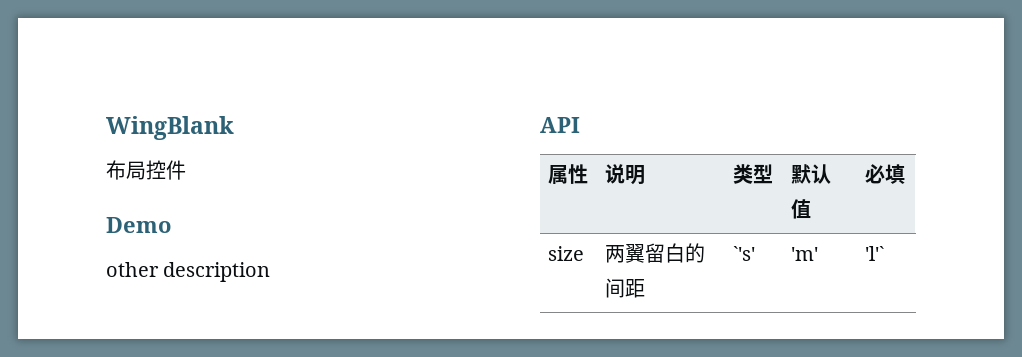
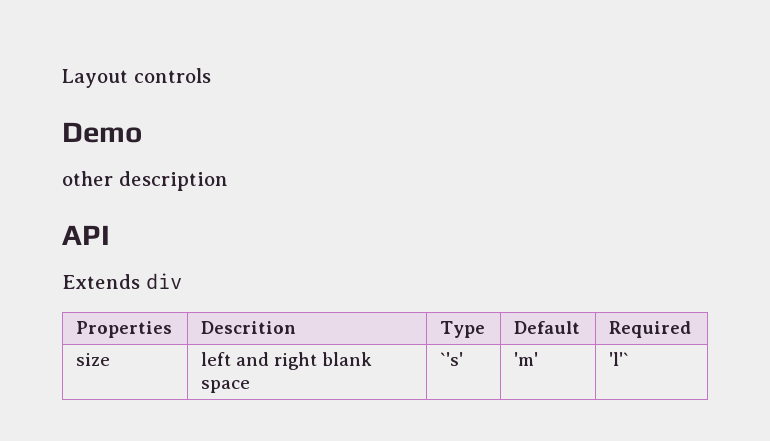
[106,116,234,140] [106,160,186,180] WingBlank // 布局控件 -> [62,68,211,88] Layout controls
[548,164,589,184] [605,164,646,185] [733,164,774,184] [791,164,832,184] [791,199,812,219] [865,164,906,184] [548,246,585,261] [605,243,706,263] [605,278,646,298] // 属性 | 说明 | 类型 | 默认值 | 必填 // size | 两翼留白的间距 -> [62,273,182,289] [76,321,173,338] [201,321,297,334] [440,321,486,338] [514,321,581,334] [609,321,692,338] [76,353,111,366] [201,352,373,370] [201,380,251,393] // Extends div // Properties | Descrition | Type | Default | Required // size | left and right blank space

